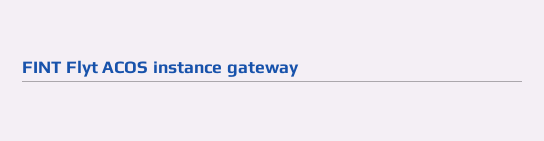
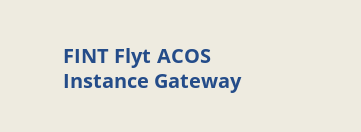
[153,61,299,77] instance gateway -> [63,74,243,93] Instance Gateway

